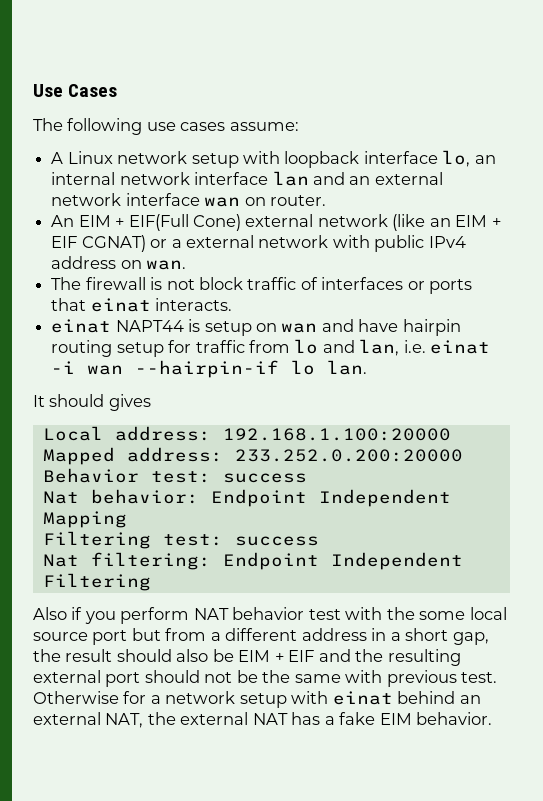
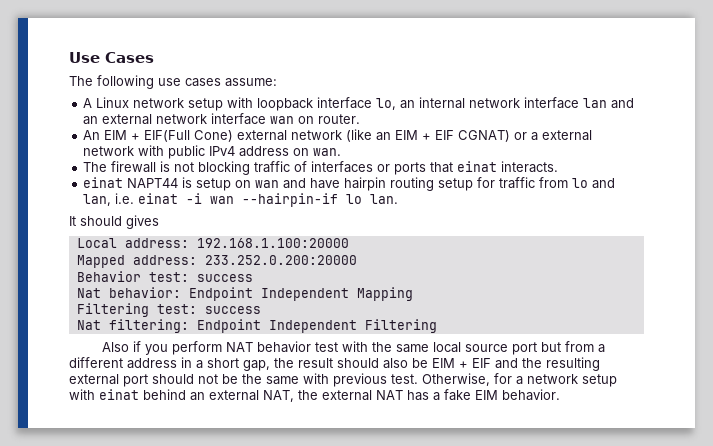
[198,277,243,290] block -> [198,161,251,175] blocking
[419,611,466,620] some -> [395,344,429,353] same
[33,691,119,704] Otherwise -> [422,373,490,386] Otherwise,

